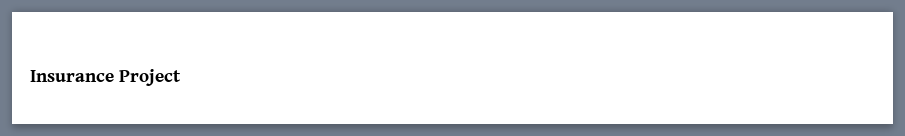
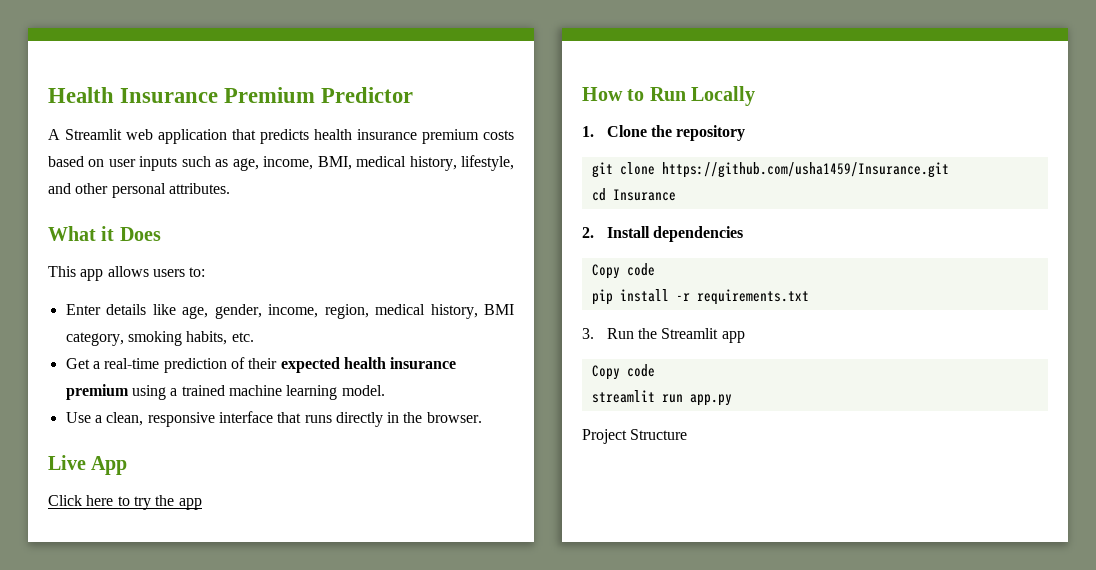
[30,69,181,86] Insurance Project -> [48,87,414,103] [48,129,514,144] [48,155,514,171] [48,183,230,198] [48,226,161,241] [48,266,206,281] [65,304,514,319] [65,331,254,346] [65,357,457,373] [65,384,385,400] [65,411,482,427] [48,455,128,475] [48,495,202,510] [582,86,756,106] [582,125,746,141] [591,162,949,178] [591,188,676,201] [582,226,743,242] [591,263,655,279] [591,289,809,305] [582,328,745,343] [591,364,655,380] [591,390,732,406] [582,429,688,444] Health Insurance Premium Predictor // A Streamlit web application that predicts health insurance premium costs based on user inputs such as age, income, BMI, medical history, lifestyle, and other personal attributes. // What it Does // This app allows users to: // Enter details like age, gender, income, region, medical history, BMI category, smoking habits, etc. // Get a real-time prediction of their expected health insurance premium using a trained machine learning model. // Use a clean, responsive interface that runs directly in the browser. // Live App // Click here to try the app // How to Run Locally // 1. Clone the repository // git clone https://github.com/usha1459/Insurance.git // cd Insurance // 2. Install dependencies // Copy code // pip install -r requirements.txt // 3. Run the Streamlit app // Copy code // streamlit run app.py // Project Structure

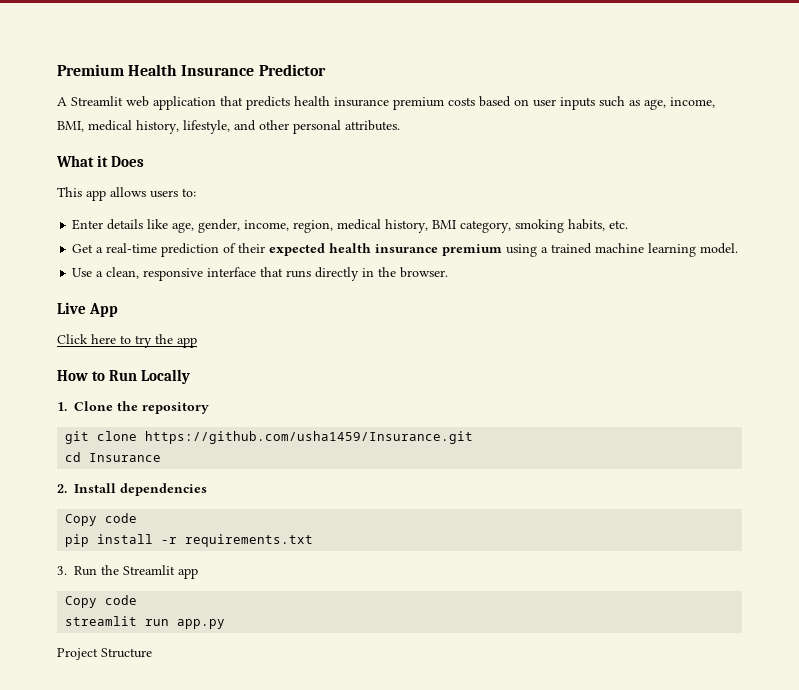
(48, 95) none -> [57,64,124,76] Premium
[224,87,316,103] Premium -> (255, 70) none

